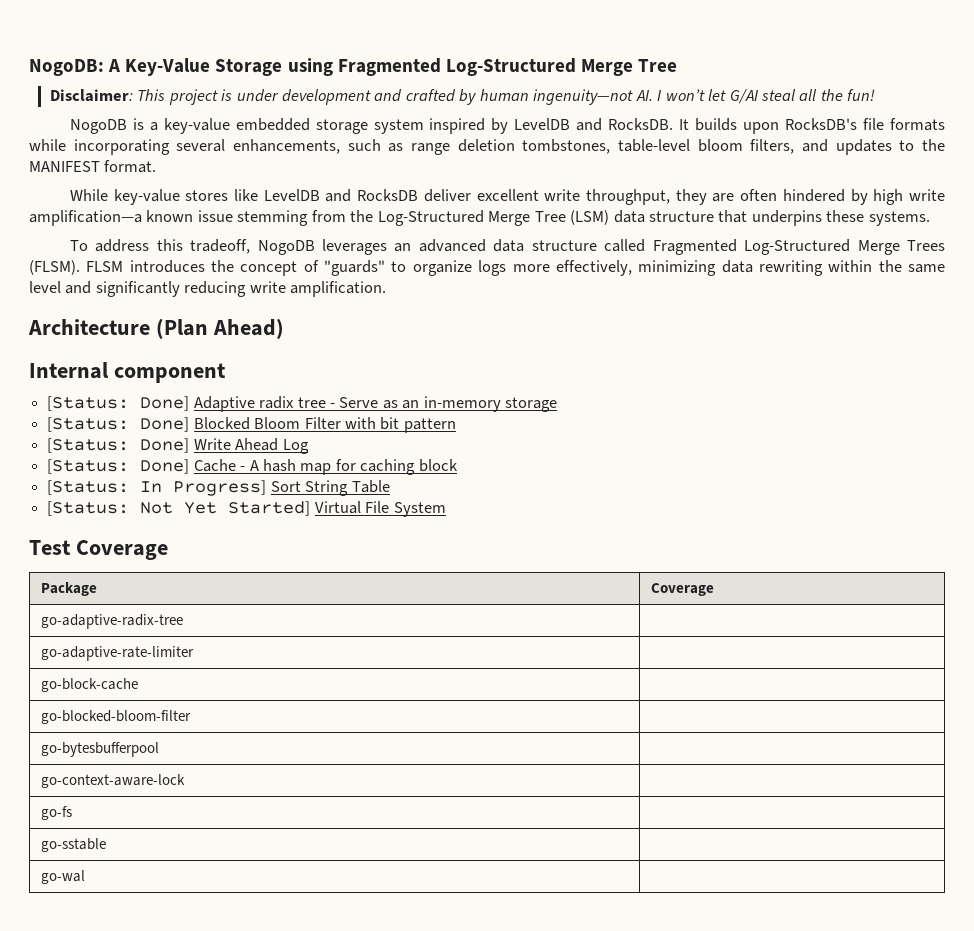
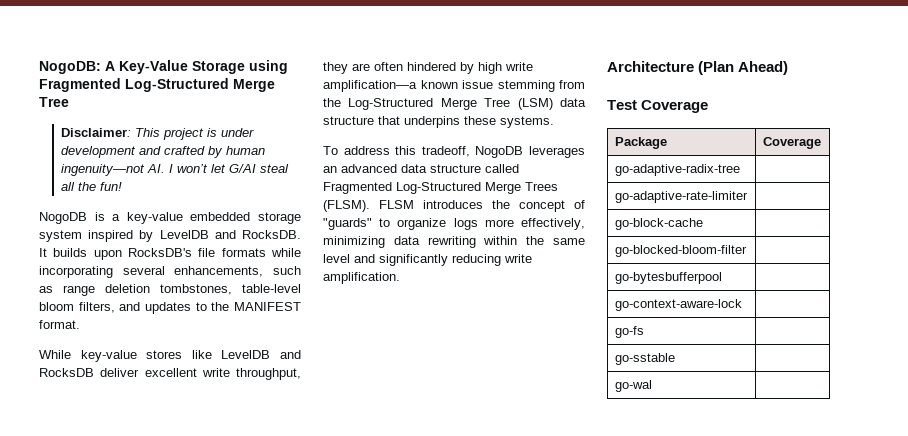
[29,362,226,383] [47,396,558,412] [47,417,456,433] [47,438,309,454] [47,459,458,475] [47,480,390,496] [47,501,446,517] // Internal component // [Status: Done] Adaptive radix tree - Serve as an in-memory storage // [Status: Done] Blocked Bloom Filter with bit pattern // [Status: Done] Write Ahead Log // [Status: Done] Cache - A hash map for caching block // [Status: In Progress] Sort String Table // [Status: Not Yet Started] Virtual File System -> (789, 68) none

